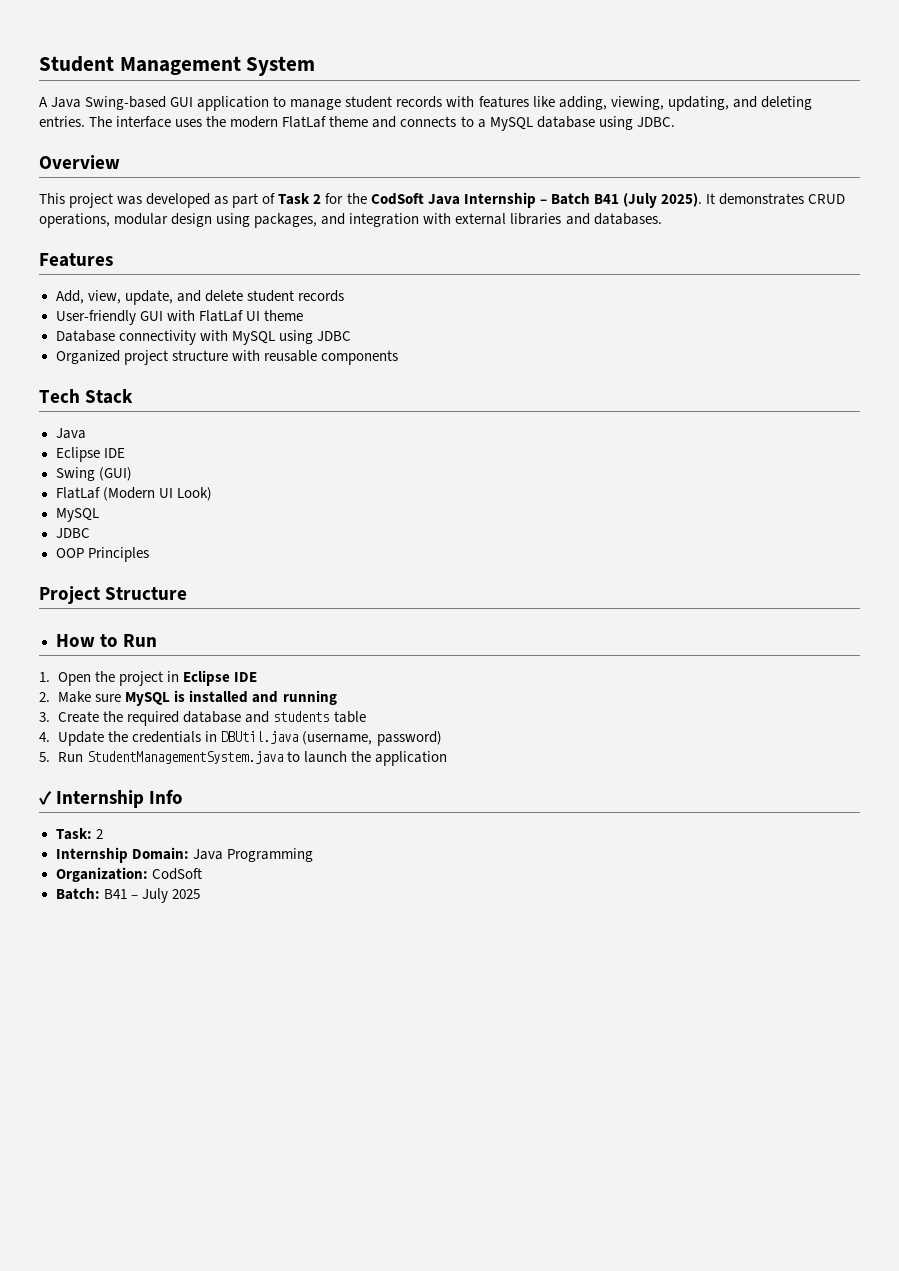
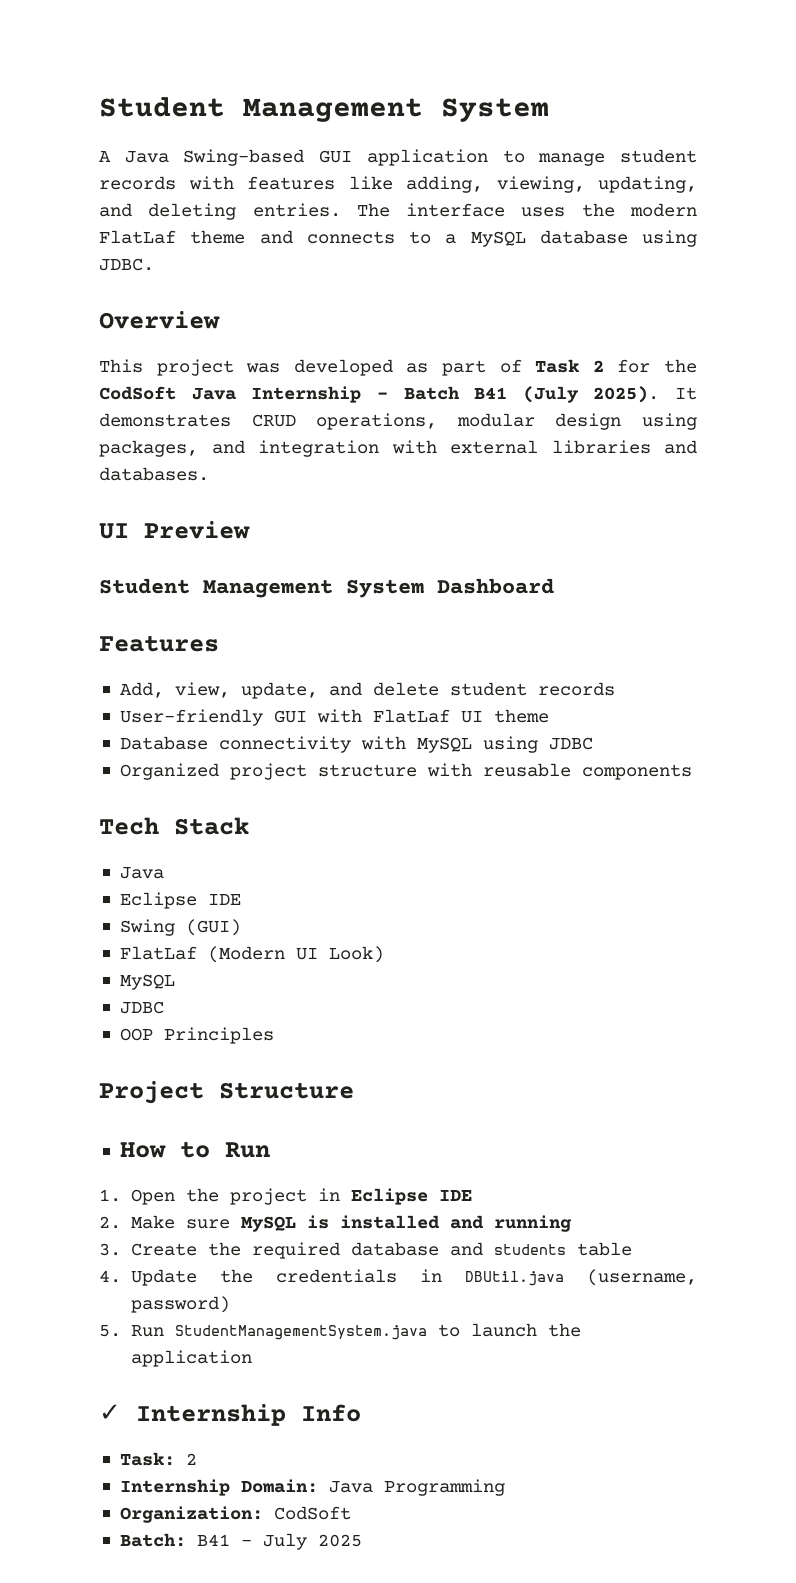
(662, 219) none -> [99,521,250,539] [99,578,554,598] // UI Preview // Student Management System Dashboard

